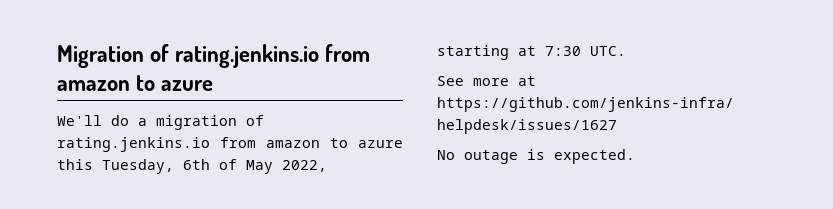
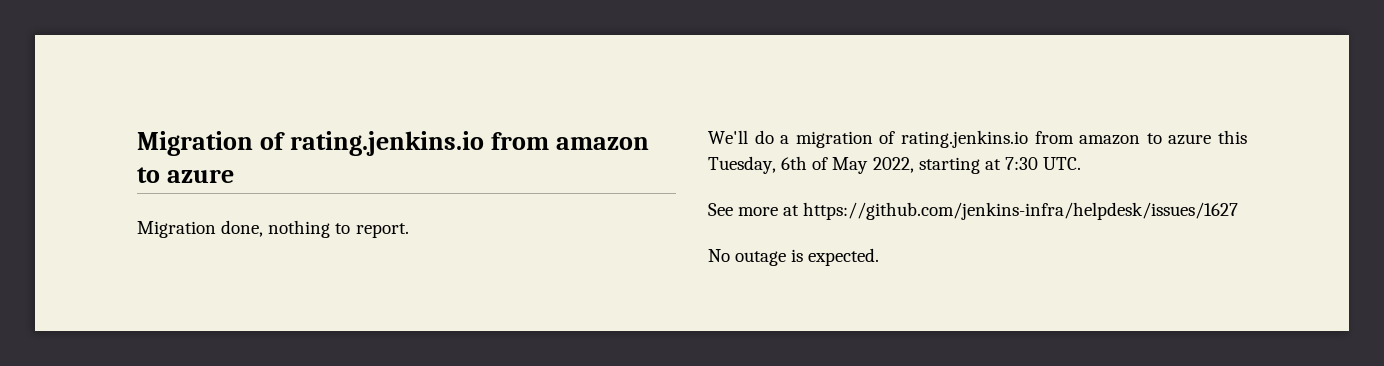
(214, 85) none -> [137,220,409,238] // Migration done, nothing to report.

